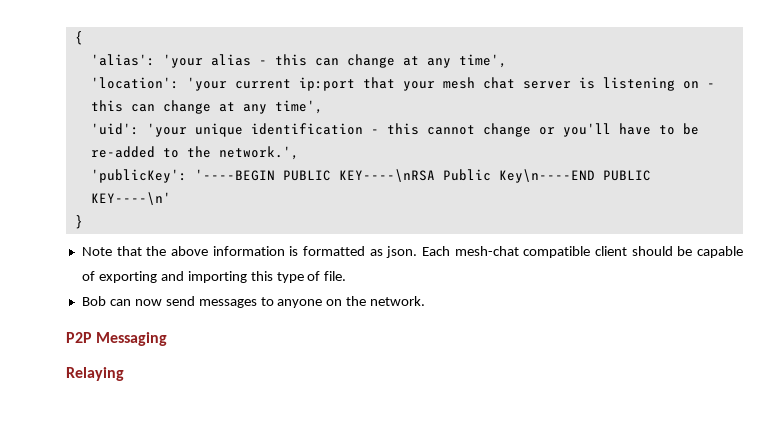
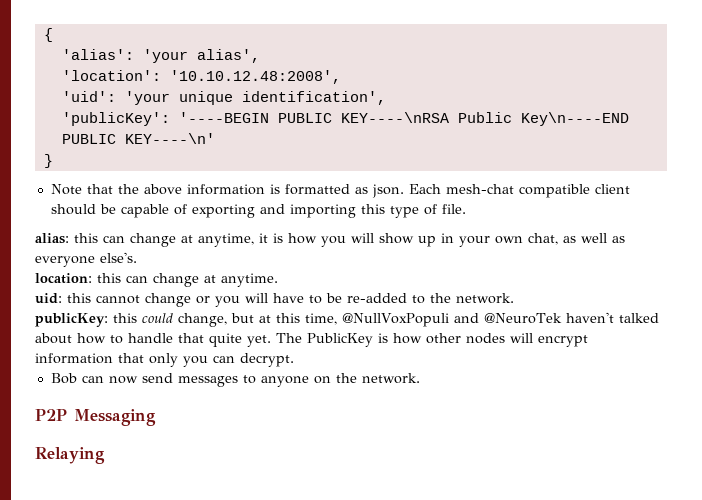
[210,54,507,68] [90,77,715,91] [90,100,323,114] [90,123,699,137] [90,146,299,160] alias - this can change at any time', // 'location': 'your current ip:port that your mesh chat server is listening on - this can change at any time', // 'uid': 'your unique identification - this cannot change or you'll have to be re-added to the network.', -> [196,49,260,63] [61,70,341,84] [61,91,386,105] alias', // 'location': '10.10.12.48:2008', // 'uid': 'your unique identification',
(347, 276) none -> [35,233,625,247] [35,252,137,267] [35,273,278,287] [35,293,514,307] [35,312,659,327] [35,333,588,347] [35,353,294,367] // alias: this can change at anytime, it is how you will show up in your own chat, as well as everyone else's. // location: this can change at anytime. // uid: this cannot change or you will have to be re-added to the network. // publicKey: this could change, but at this time, @NullVoxPopuli and @NeuroTek haven't talked about how to handle that quite yet. The PublicKey is how other nodes will encrypt information that only you can decrypt.

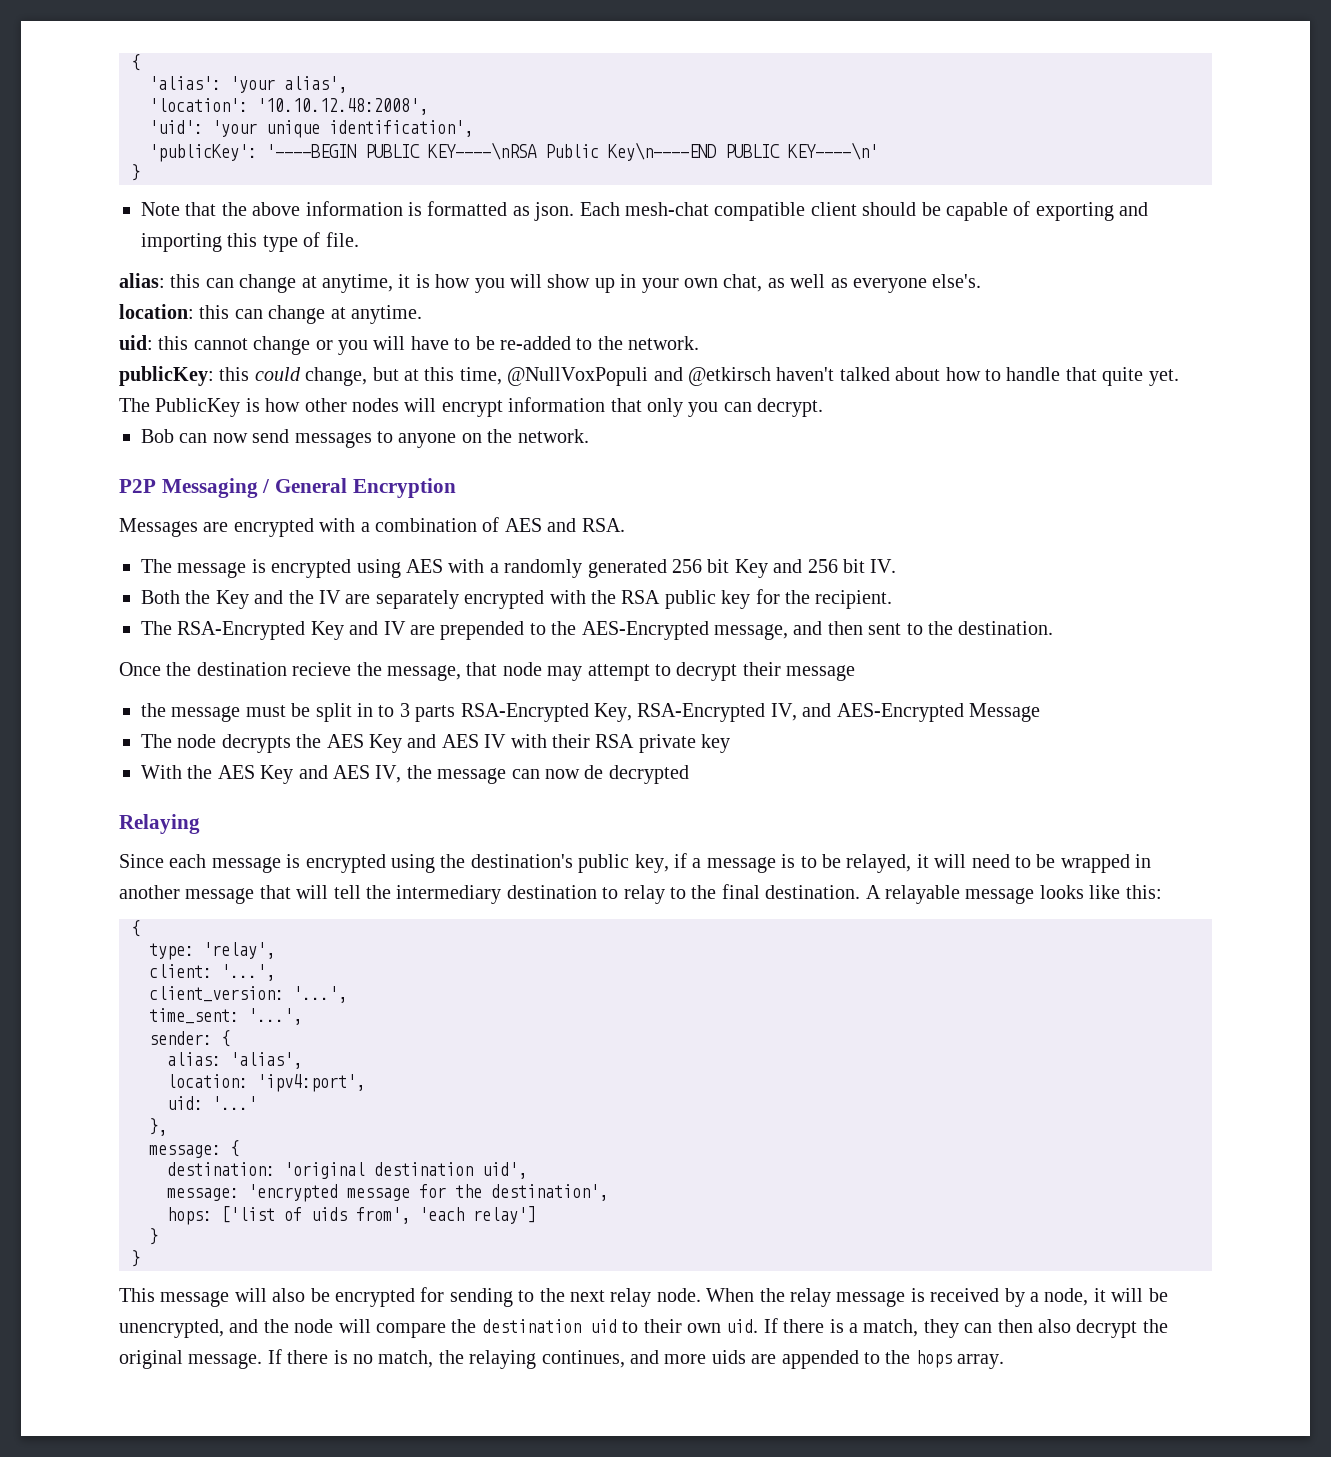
[483,313,562,324] @NeuroTek -> [687,367,771,386] @etkirsch
[35,447,105,464] // Relaying -> [262,478,456,498] [119,517,625,537] [141,559,897,578] [141,589,893,609] [141,621,1054,640] [119,662,856,681] [141,703,1040,722] [141,734,731,753] [141,765,689,784] [119,814,200,834] [119,853,1152,873] [119,884,1162,904] [131,920,140,937] [149,942,275,960] [149,964,275,981] [149,986,347,1003] [149,1008,302,1025] [149,1030,230,1047] [167,1052,302,1069] [167,1074,365,1092] [167,1096,257,1110] [149,1118,167,1136] [149,1140,239,1158] [167,1162,527,1179] [167,1184,608,1202] [167,1206,536,1225] [149,1228,158,1245] [131,1250,140,1267] [119,1287,1168,1307] [119,1318,1168,1338] [119,1349,1005,1369] / General Encryption // Messages are encrypted with a combination of AES and RSA. // The message is encrypted using AES with a randomly generated 256 bit Key and 256 bit IV. // Both the Key and the IV are separately encrypted with the RSA public key for the recipient. // The RSA-Encrypted Key and IV are prepended to the AES-Encrypted message, and then sent to the destination. // Once the destination recieve the message, that node may attempt to decrypt their message // the message must be split in to 3 parts RSA-Encrypted Key, RSA-Encrypted IV, and AES-Encrypted Message // The node decrypts the AES Key and AES IV with their RSA private key // With the AES Key and AES IV, the message can now de decrypted // Relaying // Since each message is encrypted using the destination's public key, if a message is to be relayed, it will need to be wrapped in another message that will tell the intermediary destination to relay to the final destination. A relayable message looks like this: // { // type: 'relay', // client: '...', // client_version: '...', // time_sent: '...', // sender: { // alias: 'alias', // location: 'ipv4:port', // uid: '...' // }, // message: { // destination: 'original destination uid', // message: 'encrypted message for the destination', // hops: ['list of uids from', 'each relay'] // } // } // This message will also be encrypted for sending to the next relay node. When the relay message is received by a node, it will be unencrypted, and the node will compare the destination uid to their own uid. If there is a match, they can then also decrypt the original message. If there is no match, the relaying continues, and more uids are appended to the hops array.

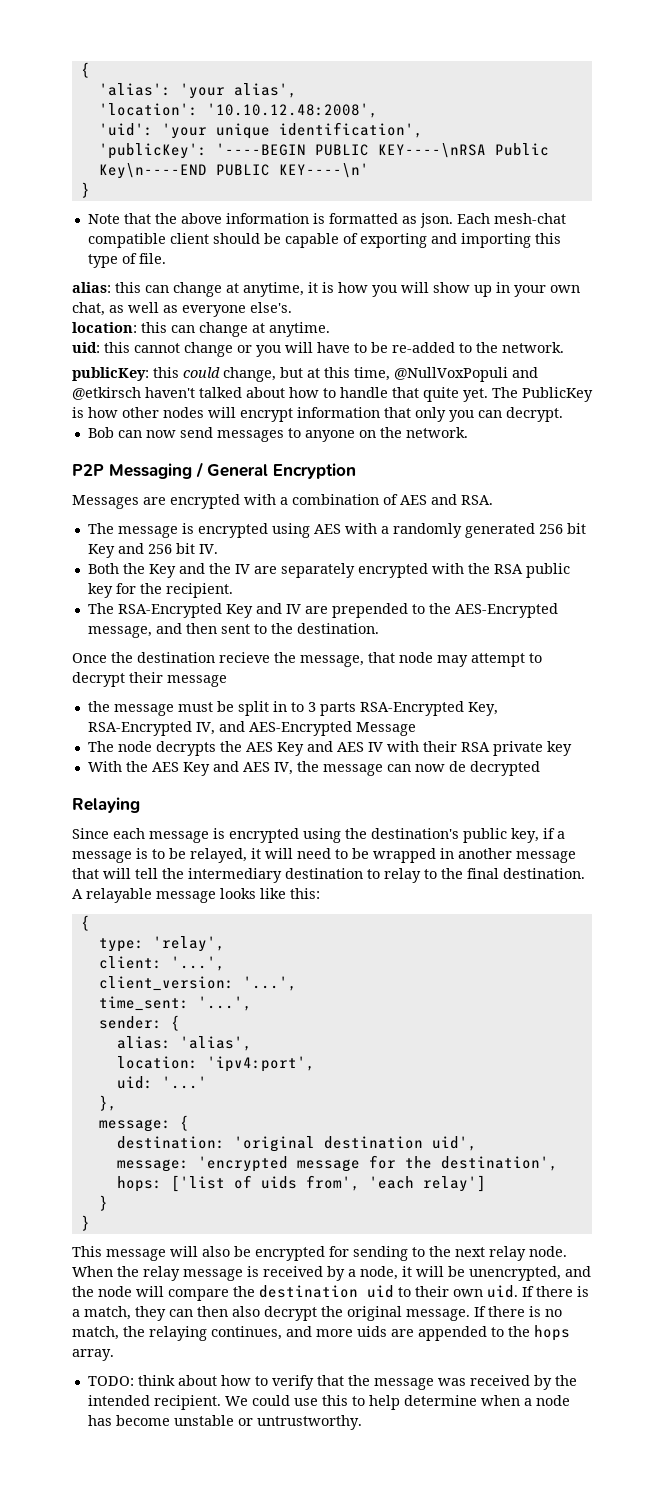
(1005, 1361) none -> [87,1375,577,1390] [87,1395,570,1410] [87,1415,362,1430] // TODO: think about how to verify that the message was received by the intended recipient. We could use this to help determine when a node has become unstable or untrustworthy.

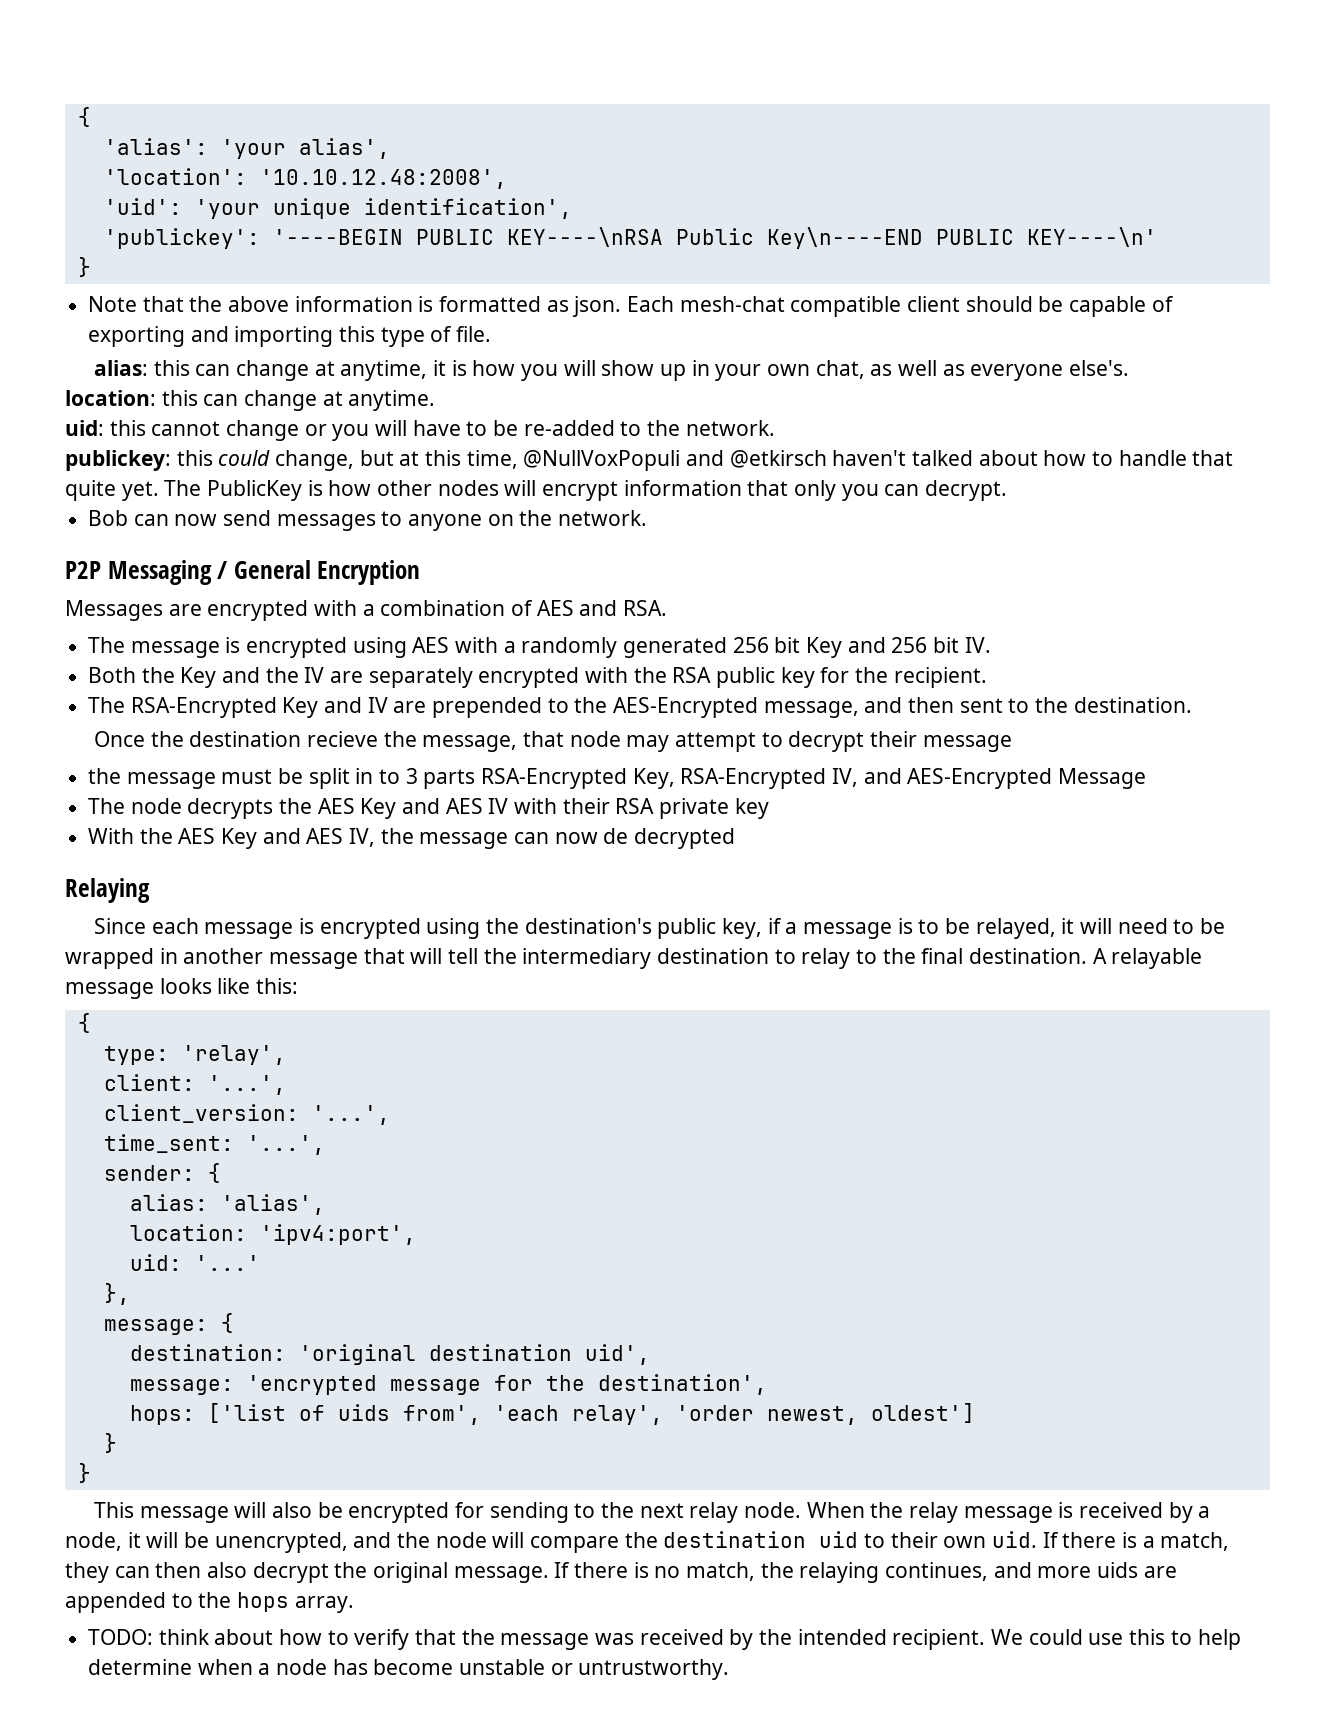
[98,143,207,159] 'publicKey': -> [103,228,260,249] 'publickey':
[72,367,149,381] publicKey: -> [65,450,171,471] publickey:
[422,1175,486,1192] relay'] -> [571,1403,975,1425] relay', 'order newest, oldest']

